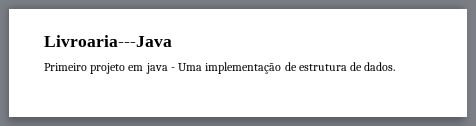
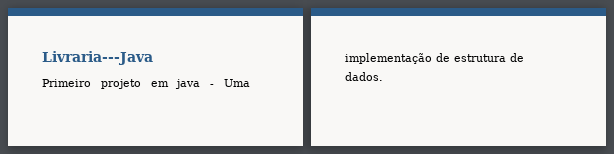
[44,35,172,47] Livroaria---Java -> [42,51,153,65] Livraria---Java

